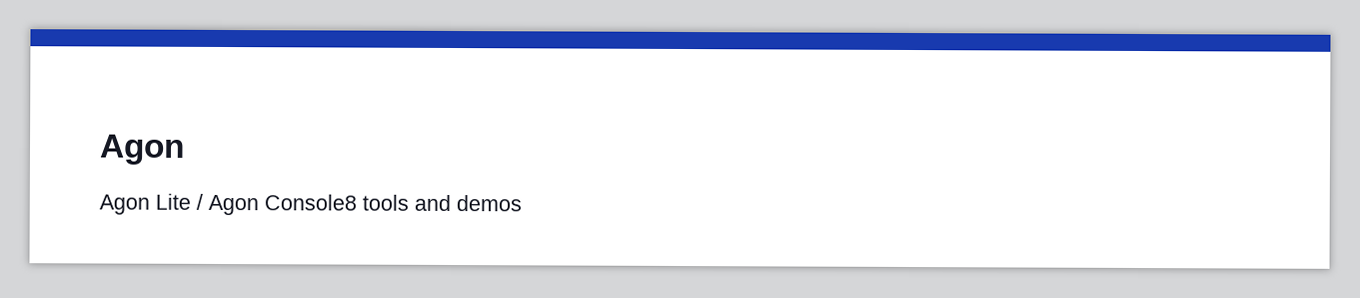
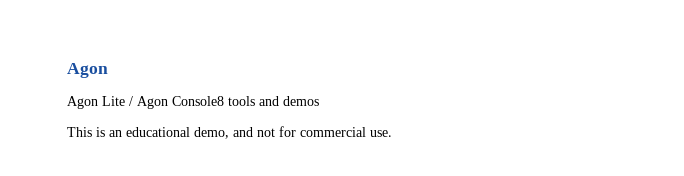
(522, 203) none -> [67,126,392,139] // This is an educational demo, and not for commercial use.

